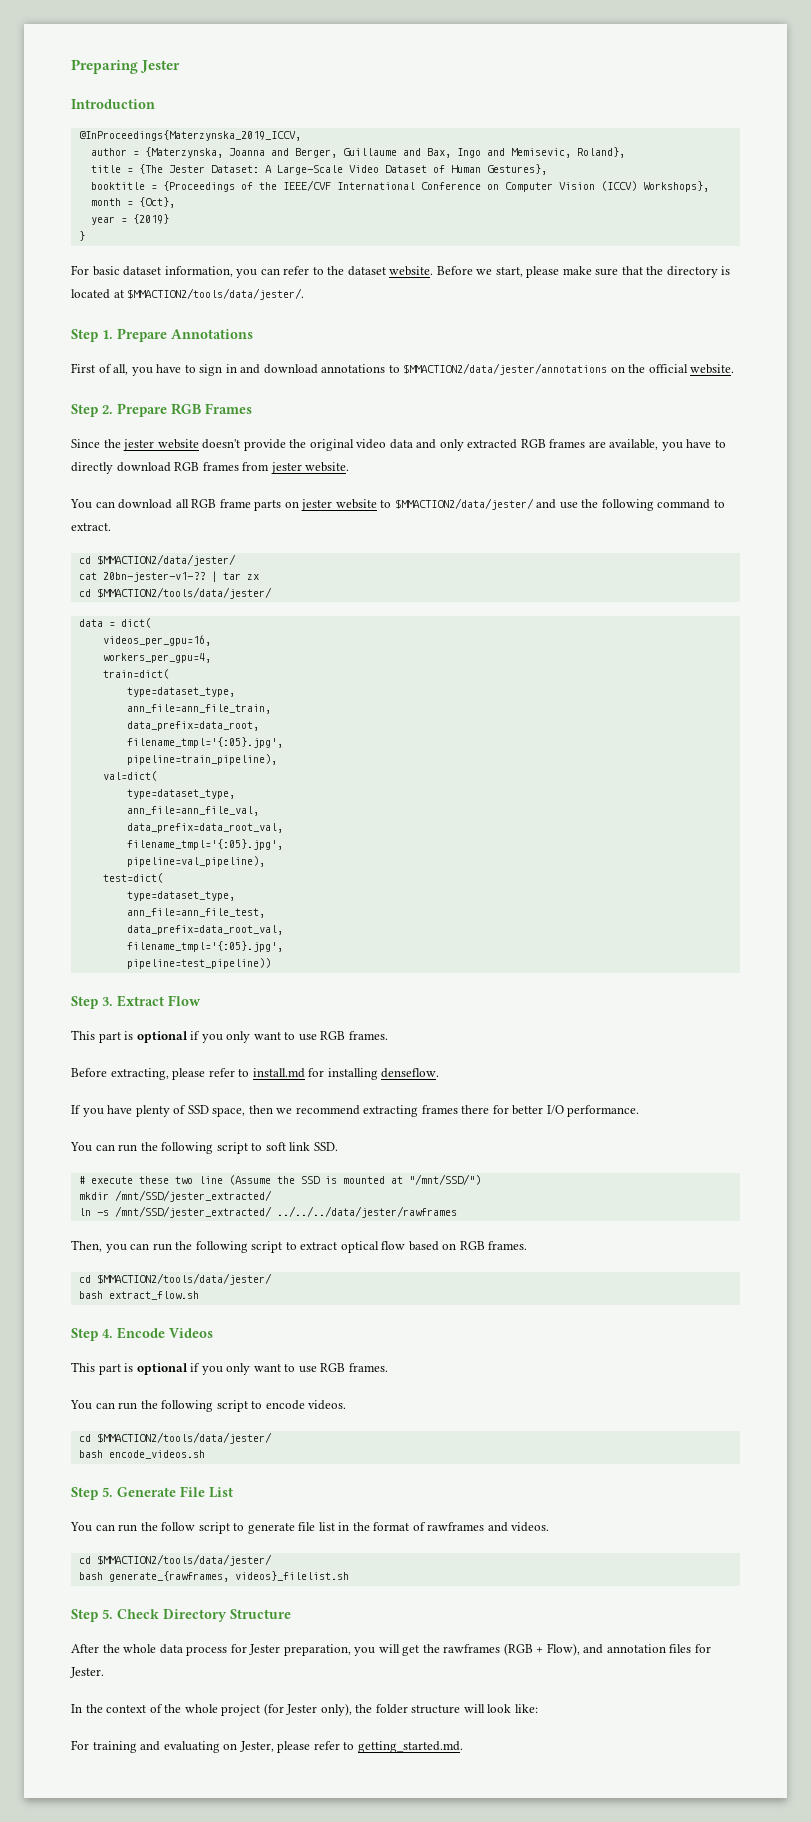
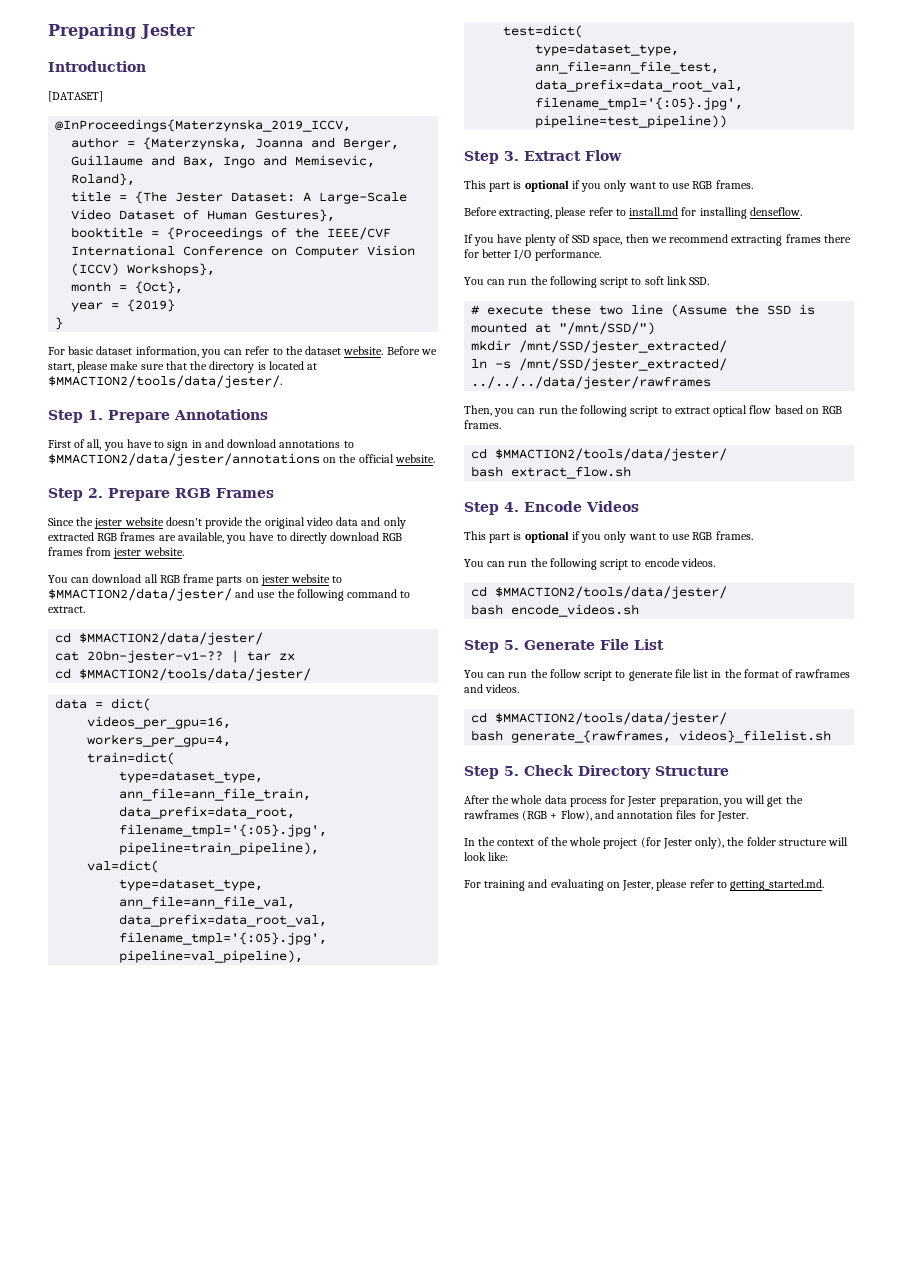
(155, 104) none -> [48,91,103,102] // [DATASET]

